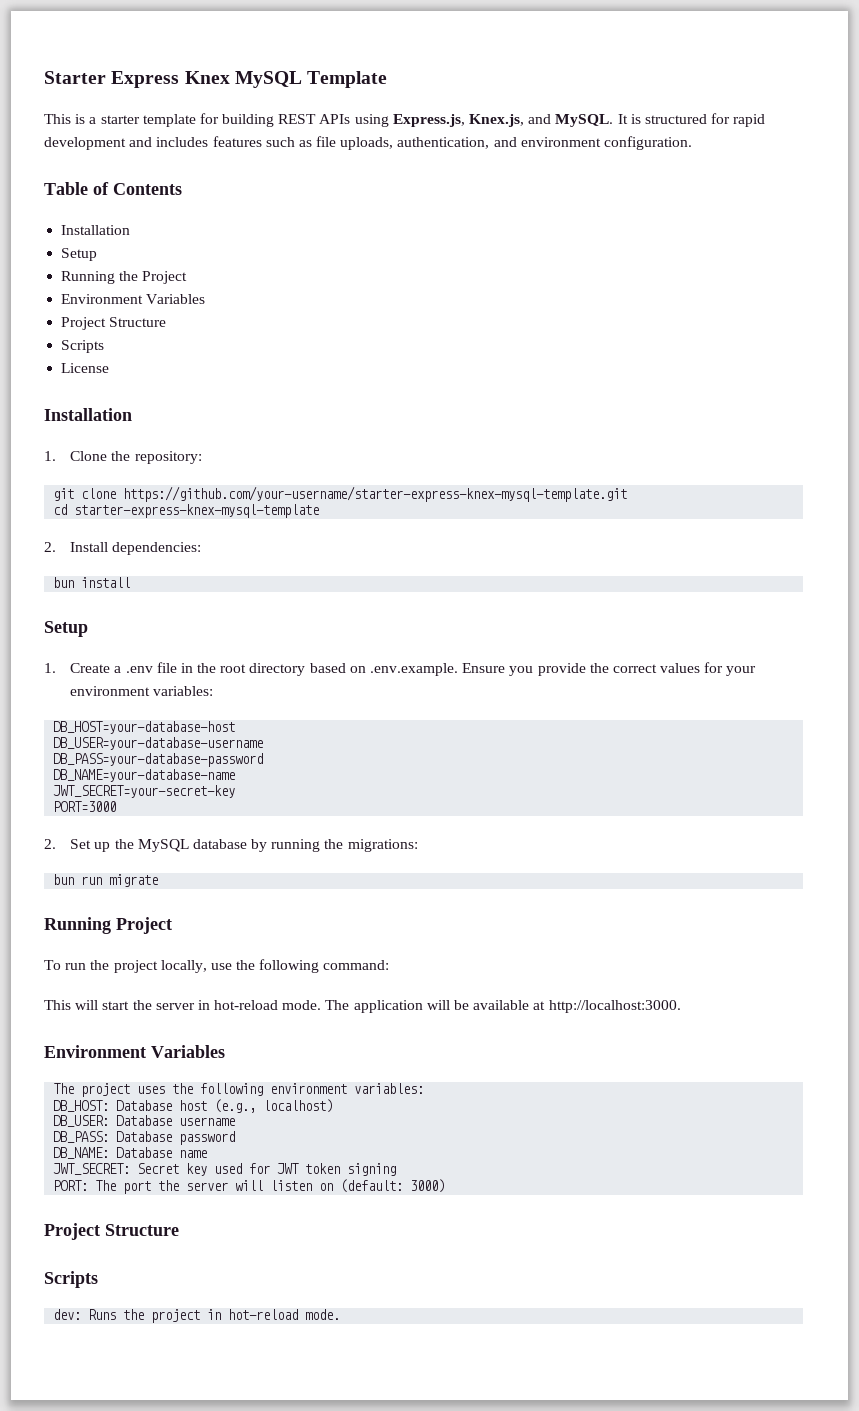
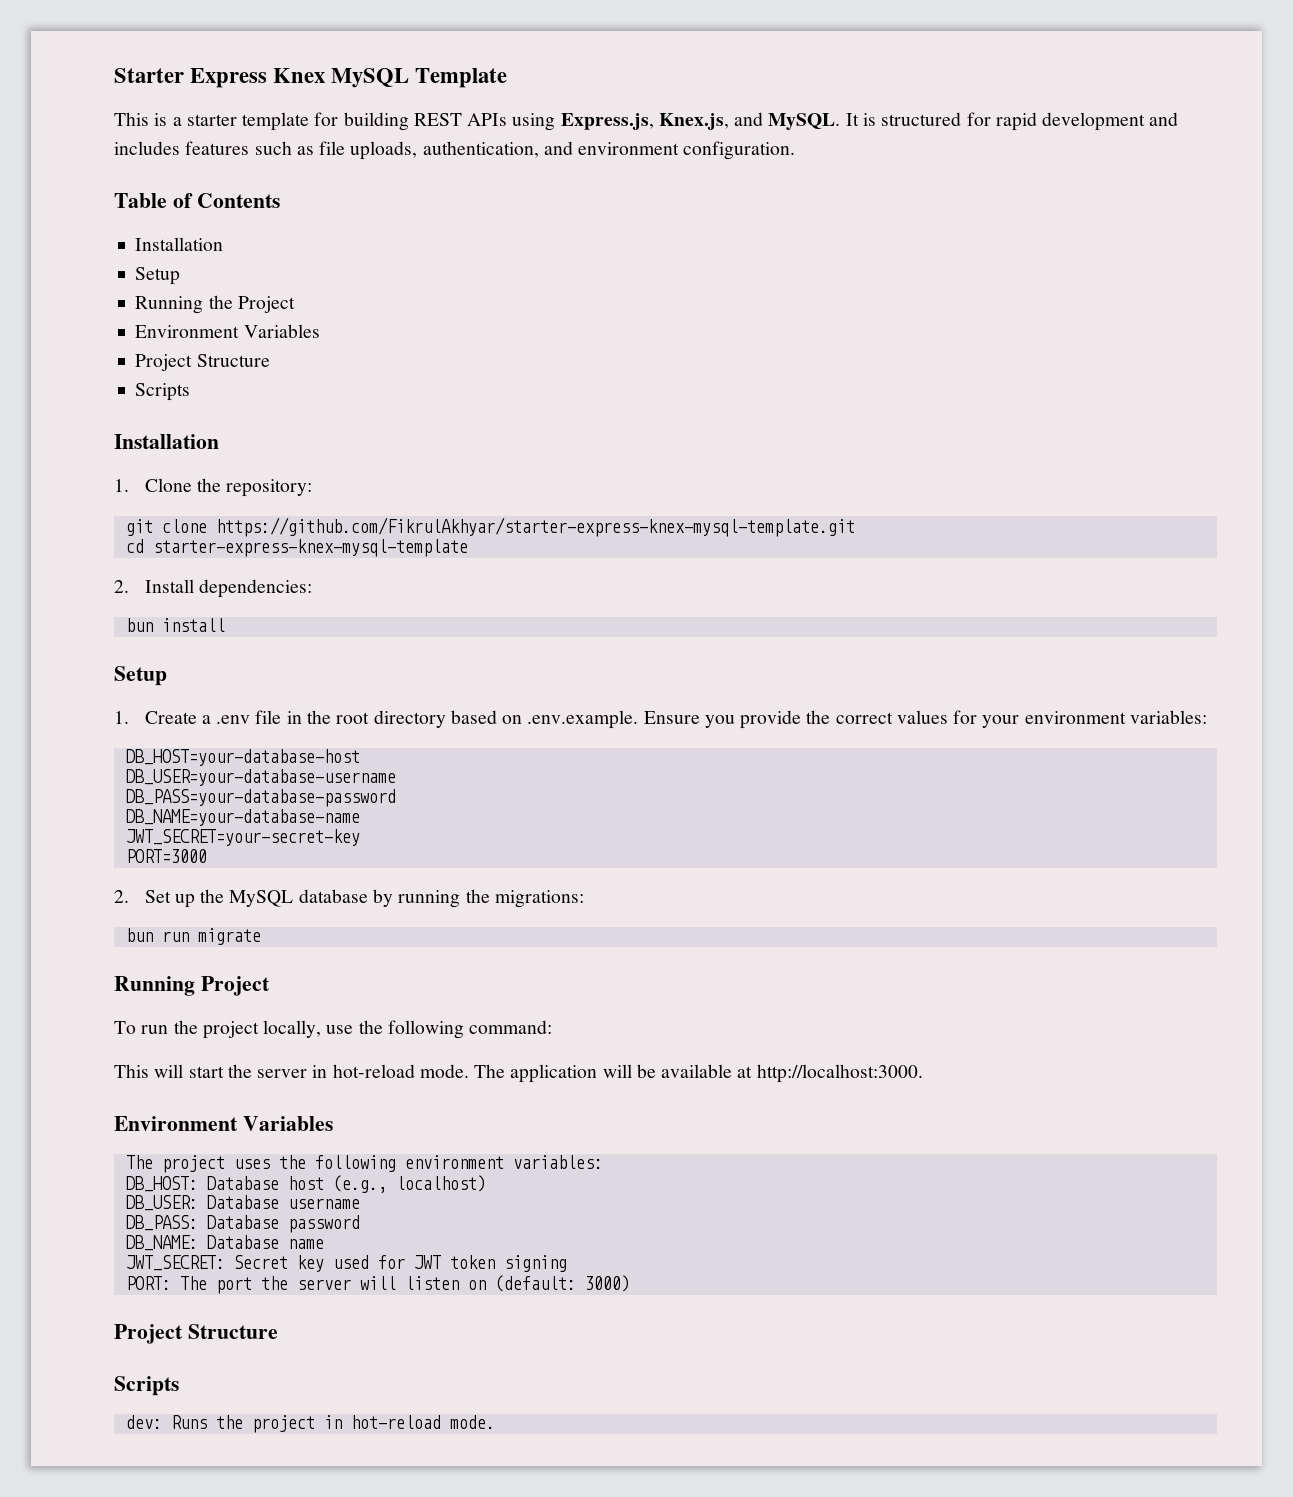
[61,363,110,373] // License -> (191, 392) none
[123,486,628,502] https://github.com/your-username/starter-express-knex-mysql-template.git -> [215,517,855,537] https://github.com/FikrulAkhyar/starter-express-knex-mysql-template.git

